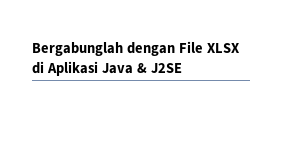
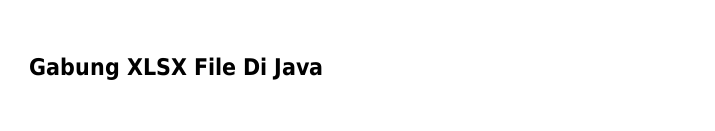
[32,41,240,56] [32,61,182,76] Bergabunglah dengan File XLSX di Aplikasi Java & J2SE -> [29,57,323,80] Gabung XLSX File Di Java

